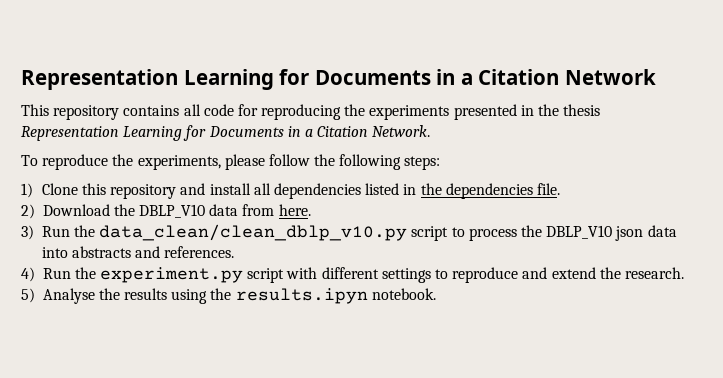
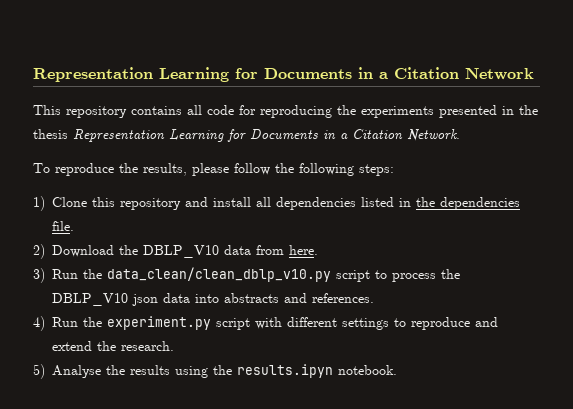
[137,155,221,170] experiments, -> [143,163,187,176] results,

